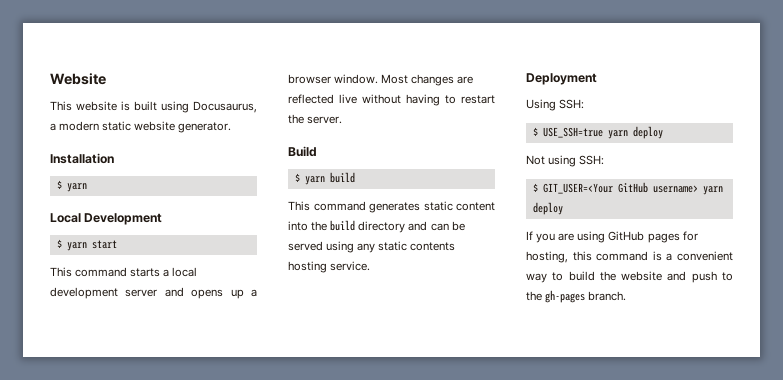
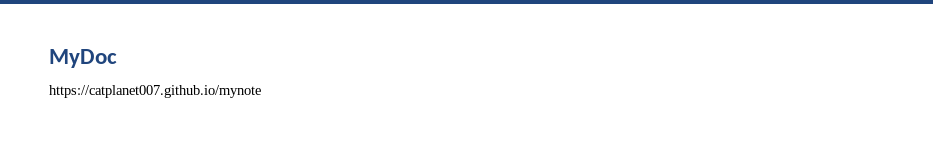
[50,73,106,85] [50,101,257,113] [50,121,232,133] [50,153,114,164] [56,180,87,192] [50,213,163,225] [56,239,117,251] [50,267,198,277] [50,287,257,299] [288,74,474,86] [288,94,495,106] [288,114,343,124] [288,146,317,157] [294,172,355,185] [288,201,495,213] [288,220,465,233] [288,241,456,253] [288,261,371,273] [526,73,597,85] [526,99,585,111] [532,126,663,139] [526,155,605,167] [532,182,723,195] [532,202,563,215] [526,231,698,243] [526,251,733,263] [526,271,733,283] [526,290,627,303] Website // This website is built using Docusaurus, a modern static website generator. // Installation // $ yarn // Local Development // $ yarn start // This command starts a local development server and opens up a browser window. Most changes are reflected live without having to restart the server. // Build // $ yarn build // This command generates static content into the build directory and can be served using any static contents hosting service. // Deployment // Using SSH: // $ USE_SSH=true yarn deploy // Not using SSH: // $ GIT_USER=<Your GitHub username> yarn deploy // If you are using GitHub pages for hosting, this command is a convenient way to build the website and push to the gh-pages branch. -> [49,49,117,68] [49,85,261,98] MyDoc // https://catplanet007.github.io/mynote

